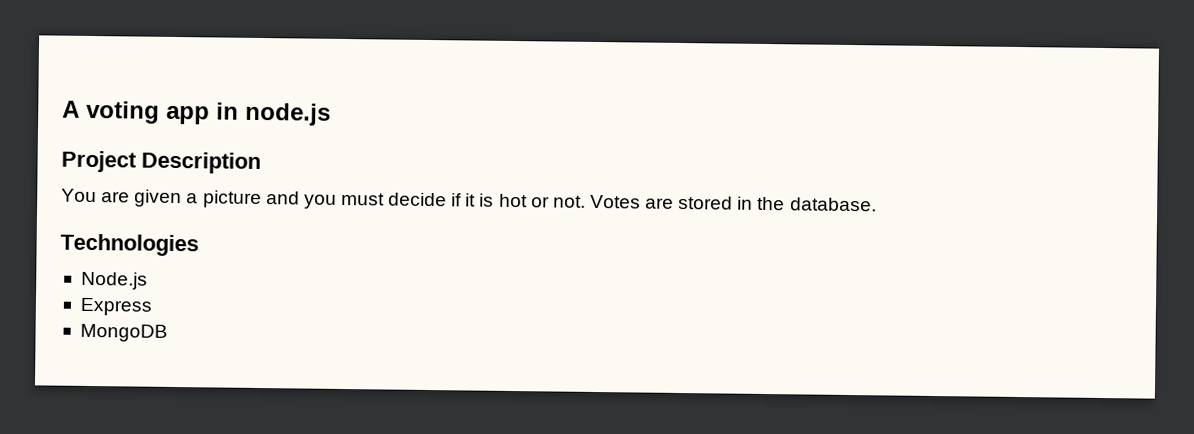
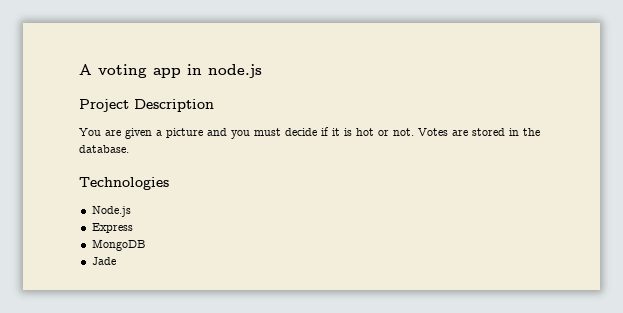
(168, 332) none -> [91,257,116,265] // Jade

